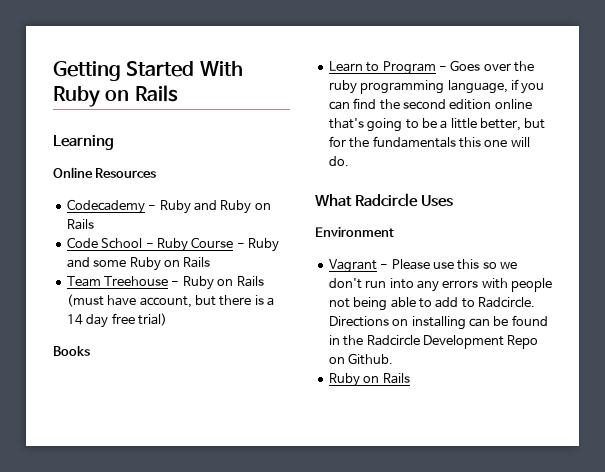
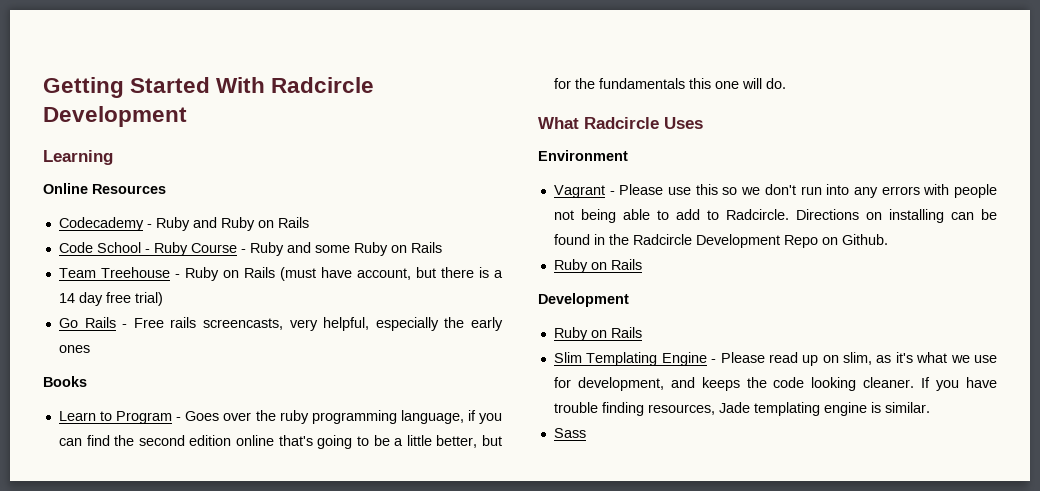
[53,85,178,107] Ruby on Rails -> [271,77,375,93] [43,106,187,127] Radcircle Development
(167, 319) none -> [58,317,504,331] [58,345,90,353] // Go Rails - Free rails screencasts, very helpful, especially the early ones
(410, 378) none -> [538,293,629,307] [553,327,642,341] [553,352,997,366] [553,377,997,391] [553,402,930,416] [553,428,586,438] // Development // Ruby on Rails // Slim Templating Engine - Please read up on slim, as it's what we use for development, and keeps the code looking cleaner. If you have trouble finding resources, Jade templating engine is similar. // Sass

